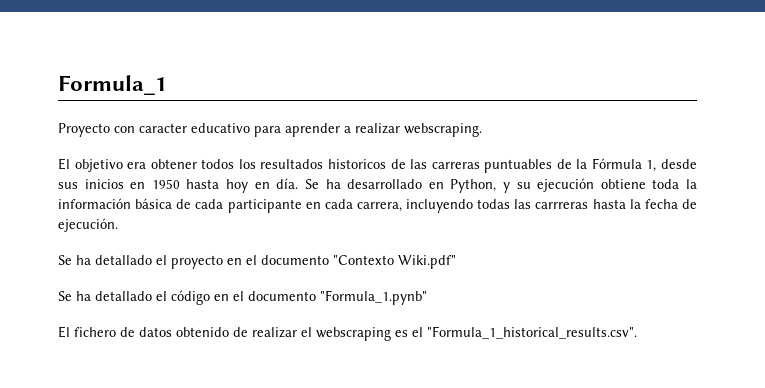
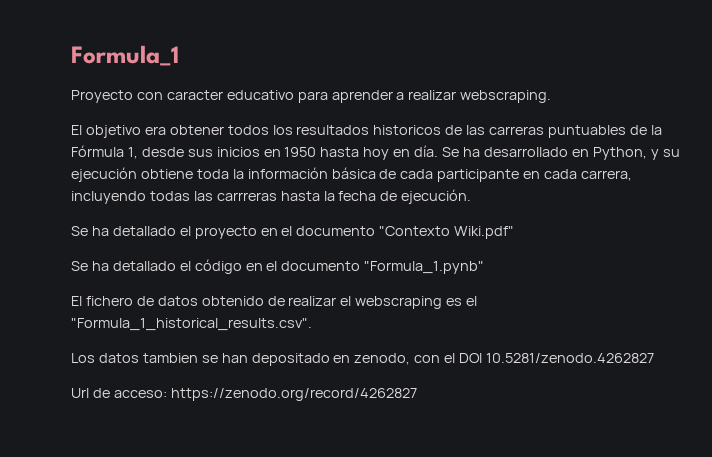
(637, 332) none -> [71,353,655,366] [71,388,417,401] // Los datos tambien se han depositado en zenodo, con el DOI 10.5281/zenodo.4262827 // Url de acceso: https://zenodo.org/record/4262827

